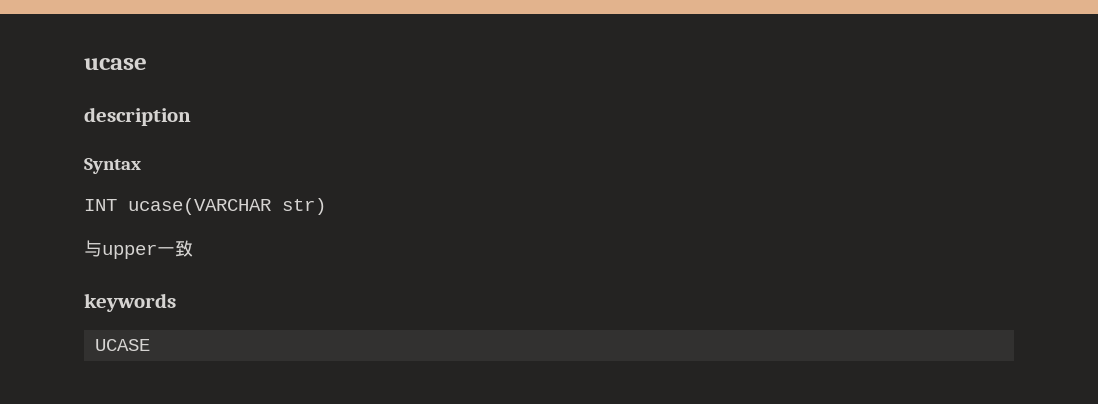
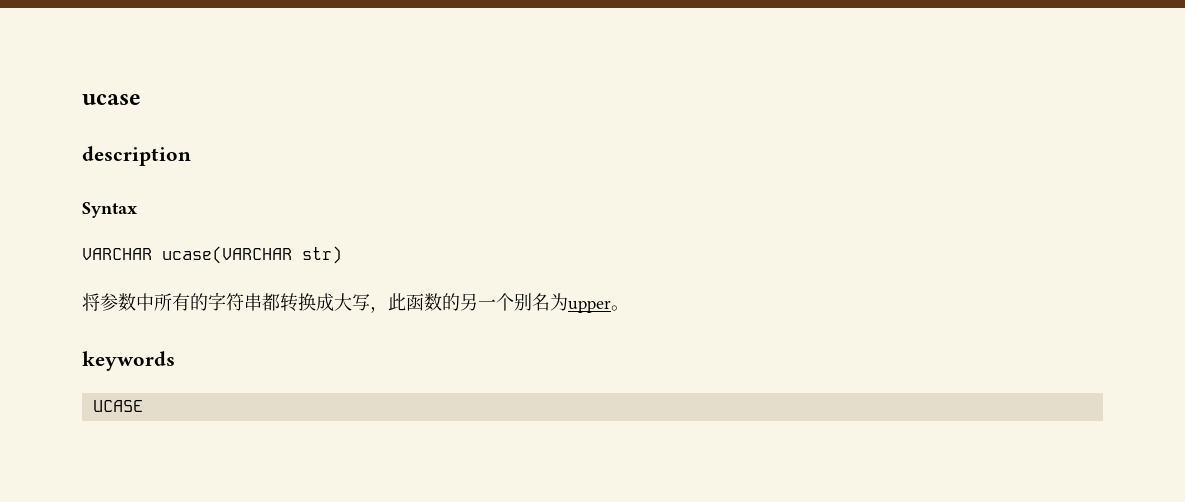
[84,199,117,211] INT -> [82,248,152,260] VARCHAR
[84,240,193,259] 与upper一致 -> [82,292,629,313] 将参数中所有的字符串都转换成大写，此函数的另一个别名为upper。

